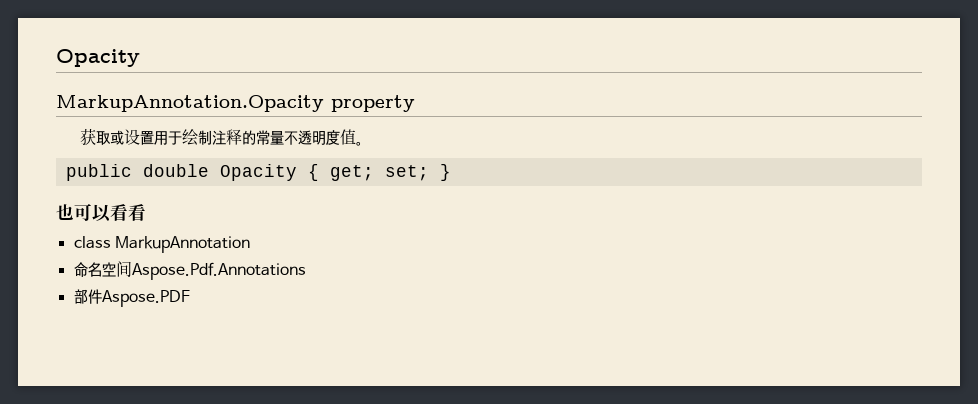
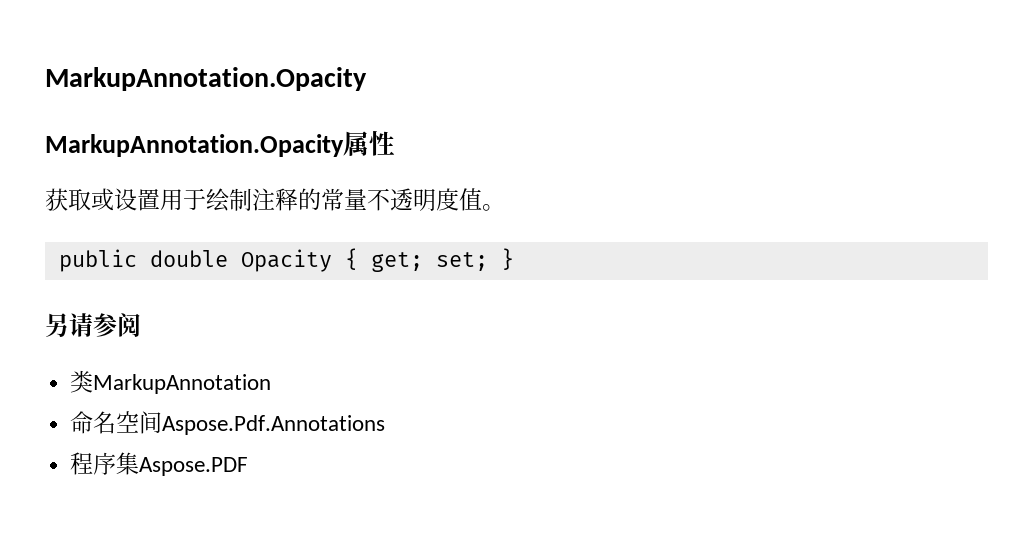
[56,49,140,67] [56,95,415,112] Opacity // MarkupAnnotation.Opacity property -> [45,67,367,91] [45,130,395,157] MarkupAnnotation.Opacity // MarkupAnnotation.Opacity属性
[56,203,146,222] [73,236,111,249] 也可以看看 // class -> [45,313,141,337] [70,370,94,393] 另请参阅 // 类
[73,289,102,304] 部件 -> [70,452,140,475] 程序集

